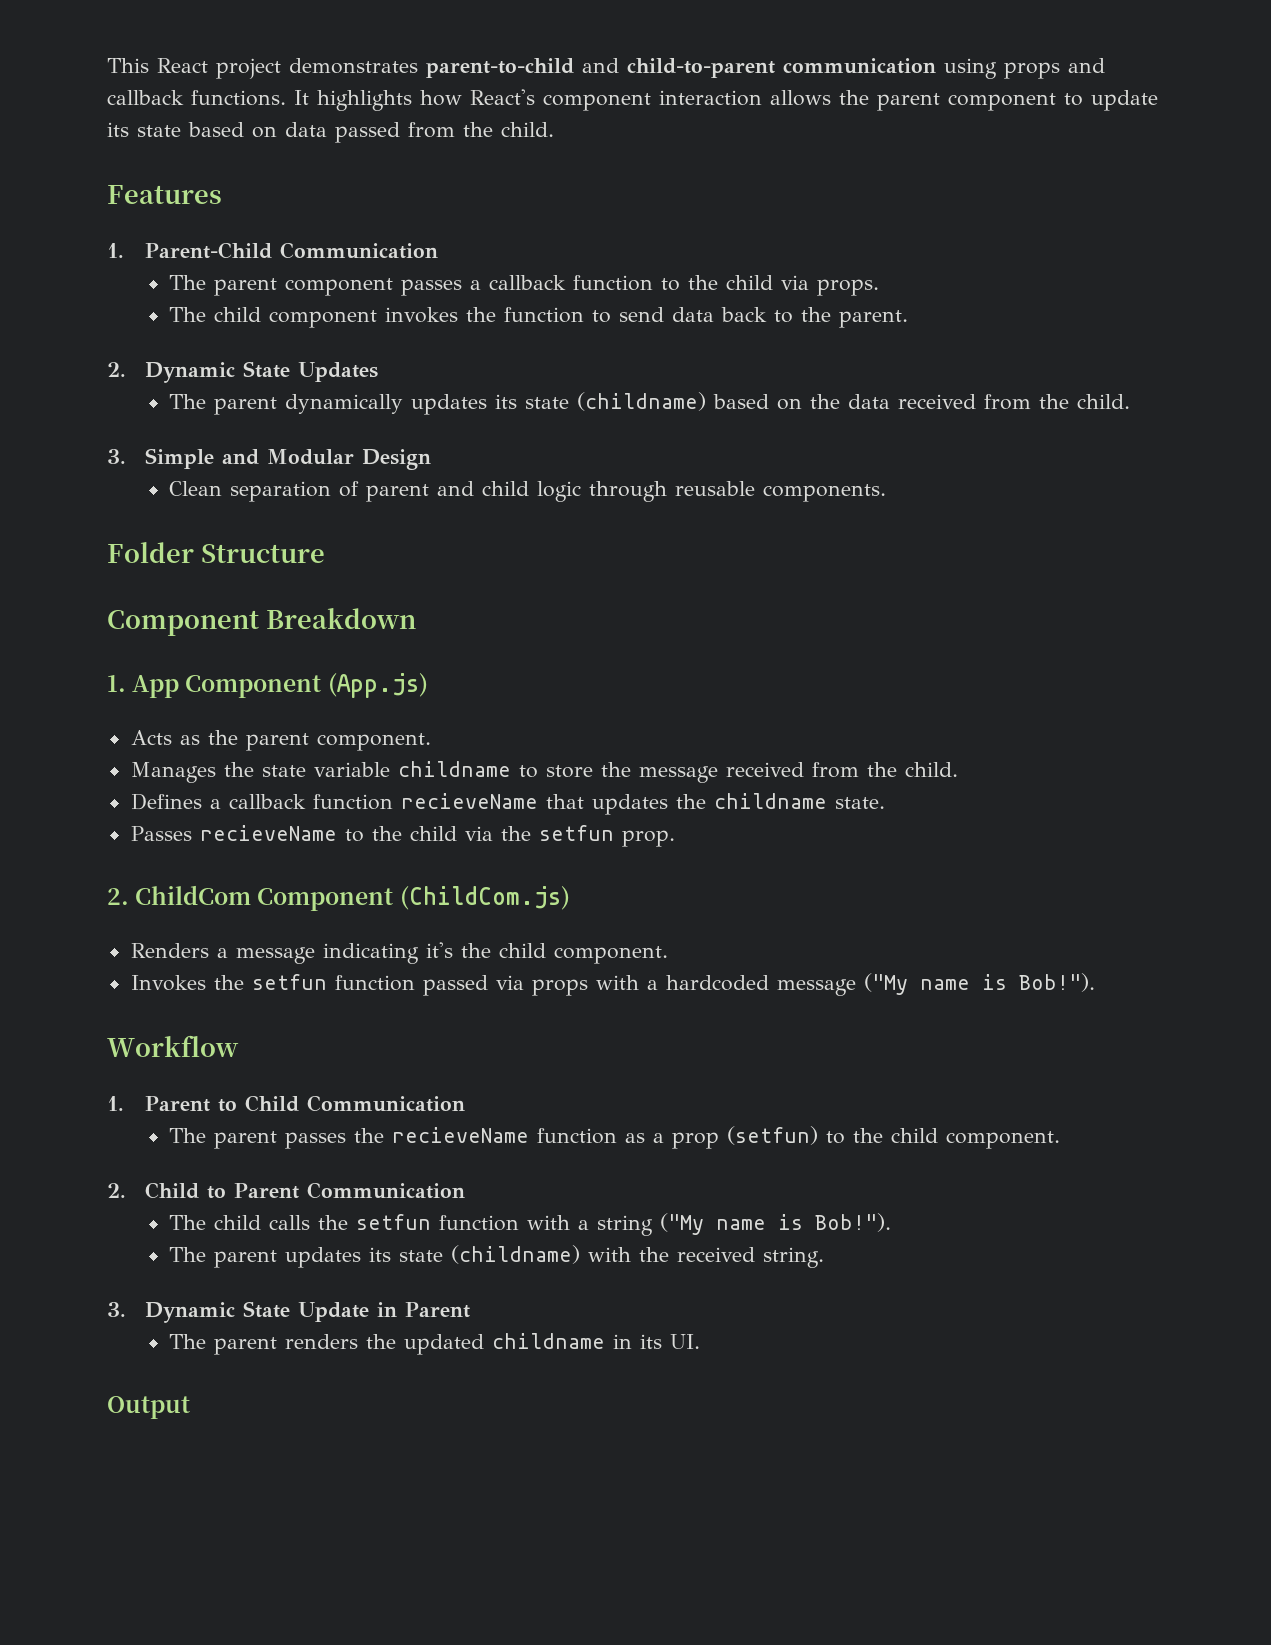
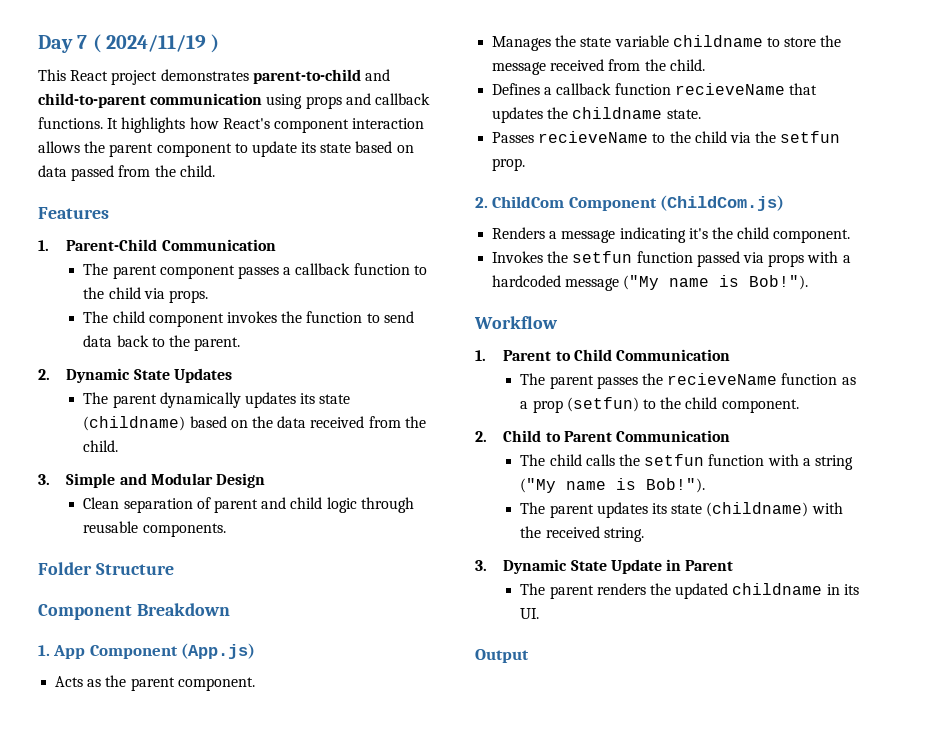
(107, 65) none -> [38,34,220,53] Day 7 ( 2024/11/19 ) //

